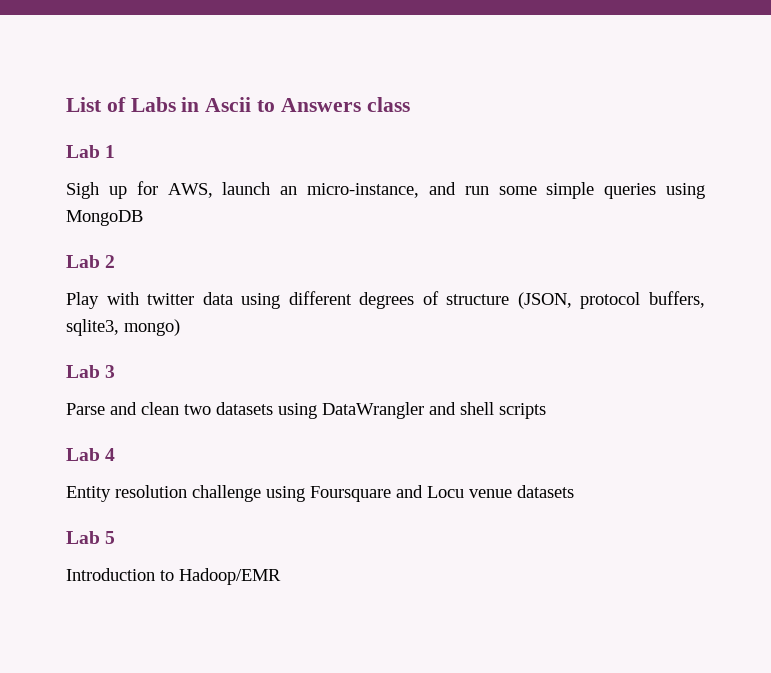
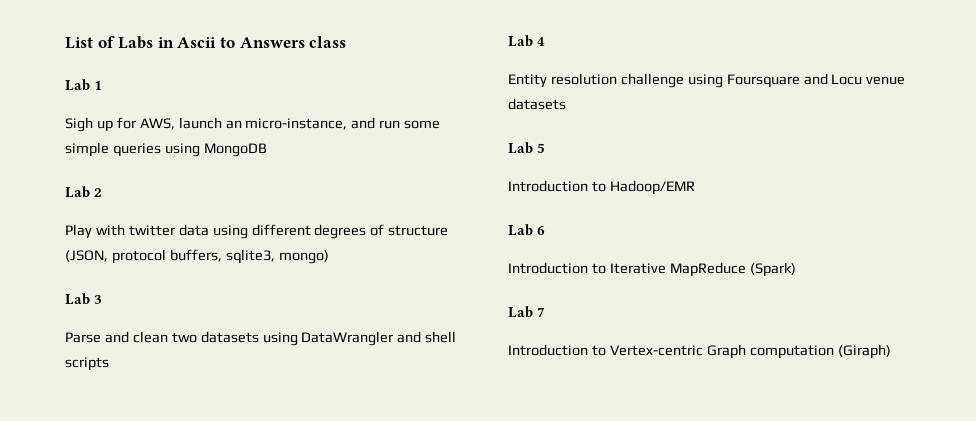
(281, 576) none -> [508,224,546,236] [508,262,796,277] [508,306,546,318] [508,344,891,359] // Lab 6 // Introduction to Iterative MapReduce (Spark) // Lab 7 // Introduction to Vertex-centric Graph computation (Giraph)

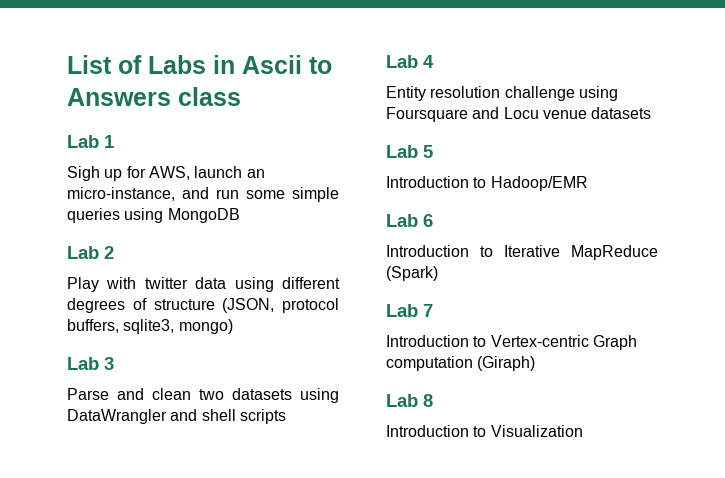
(891, 351) none -> [386,394,433,407] [386,425,583,437] // Lab 8 // Introduction to Visualization

